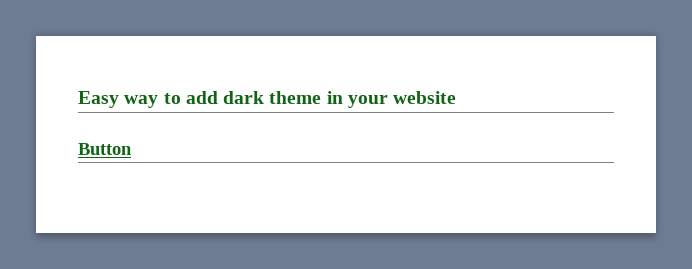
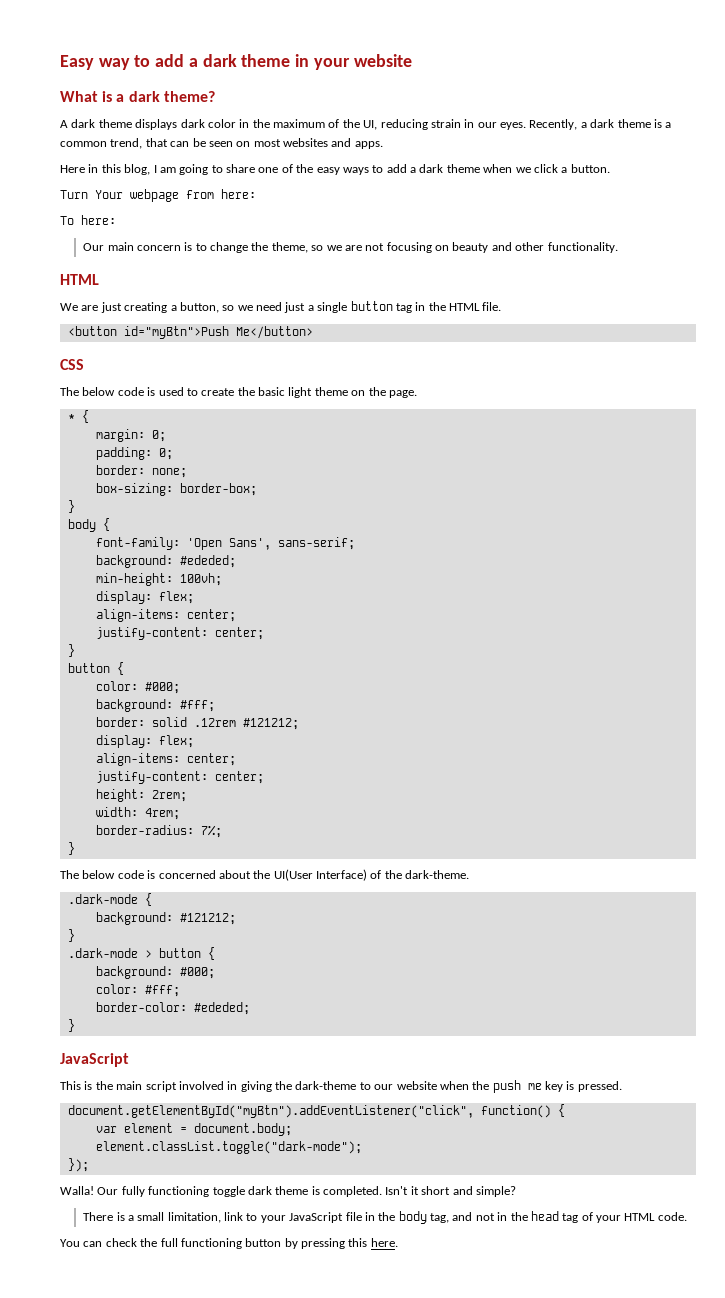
(218, 97) none -> [188,58,198,67] a
[78,143,132,155] Button -> [60,91,215,102] [60,119,672,130] [60,138,383,149] [60,164,610,175] [60,189,256,202] [60,215,116,225] [83,242,618,253] [60,274,99,285] [60,301,502,313] [67,326,313,339] [60,359,84,370] [60,387,417,398] [67,410,89,423] [95,429,166,442] [95,447,173,460] [95,465,187,478] [95,483,257,496] [67,500,75,513] [67,518,110,532] [95,537,355,550] [95,555,236,568] [95,573,222,586] [95,591,194,604] [95,609,236,622] [95,627,264,640] [67,644,75,657] [67,662,124,675] [95,681,180,694] [95,699,215,712] [95,717,299,730] [95,735,194,748] [95,753,236,766] [95,771,264,784] [95,789,187,802] [95,807,180,820] [95,825,222,838] [67,842,75,855] [60,869,470,881] [67,893,152,906] [95,912,236,925] [67,929,75,942] [67,947,215,960] [95,966,215,979] [95,984,180,997] [95,1002,250,1015] [67,1019,75,1032] [60,1053,129,1067] [60,1080,622,1093] [67,1104,565,1118] [95,1123,292,1136] [95,1141,362,1154] [67,1158,89,1172] [60,1186,516,1197] [83,1211,687,1224] [60,1238,398,1249] What is a dark theme? // A dark theme displays dark color in the maximum of the UI, reducing strain in our eyes. Recently, a dark theme is a common trend, that can be seen on most websites and apps. // Here in this blog, I am going to share one of the easy ways to add a dark theme when we click a button. // Turn Your webpage from here: // To here: // Our main concern is to change the theme, so we are not focusing on beauty and other functionality. // HTML // We are just creating a button, so we need just a single button tag in the HTML file. // <button id="myBtn">Push Me</button> // CSS // The below code is used to create the basic light theme on the page. // * { // margin: 0; // padding: 0; // border: none; // box-sizing: border-box; // } // body { // font-family: 'Open Sans', sans-serif; // background: #ededed; // min-height: 100vh; // display: flex; // align-items: center; // justify-content: center; // } // button { // color: #000; // background: #fff; // border: solid .12rem #121212; // display: flex; // align-items: center; // justify-content: center; // height: 2rem; // width: 4rem; // border-radius: 7%; // } // The below code is concerned about the UI(User Interface) of the dark-theme. // .dark-mode { // background: #121212; // } // .dark-mode > button { // background: #000; // color: #fff; // border-color: #ededed; // } // JavaScript // This is the main script involved in giving the dark-theme to our website when the push me key is pressed. // document.getElementById("myBtn").addEventListener("click", function() { // var element = document.body; // element.classList.toggle("dark-mode"); // }); // Walla! Our fully functioning toggle dark theme is completed. Isn't it short and simple? // There is a small limitation, link to your JavaScript file in the body tag, and not in the head tag of your HTML code. // You can check the full functioning button by pressing this here.

